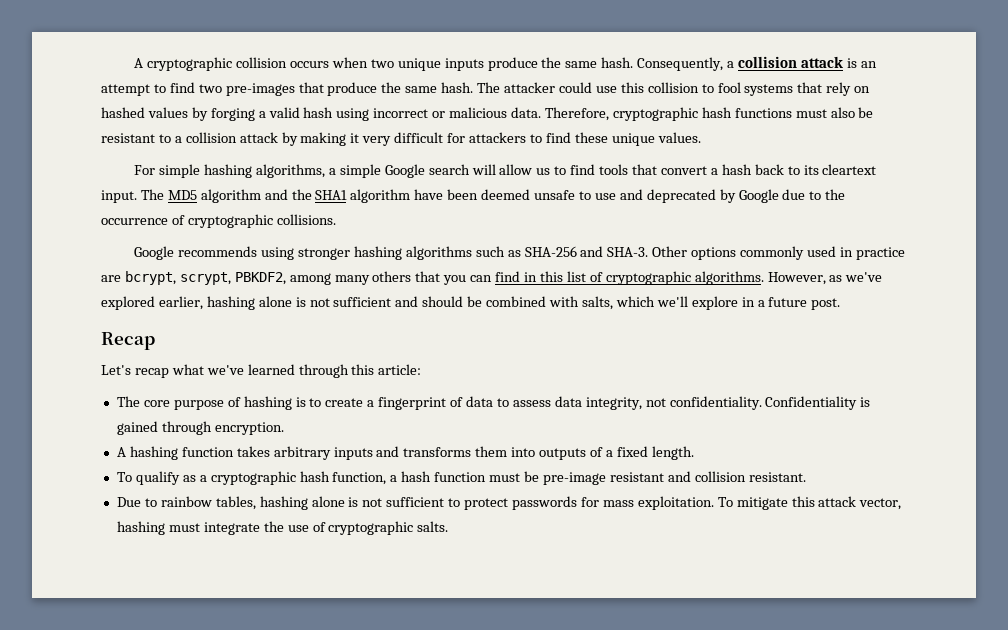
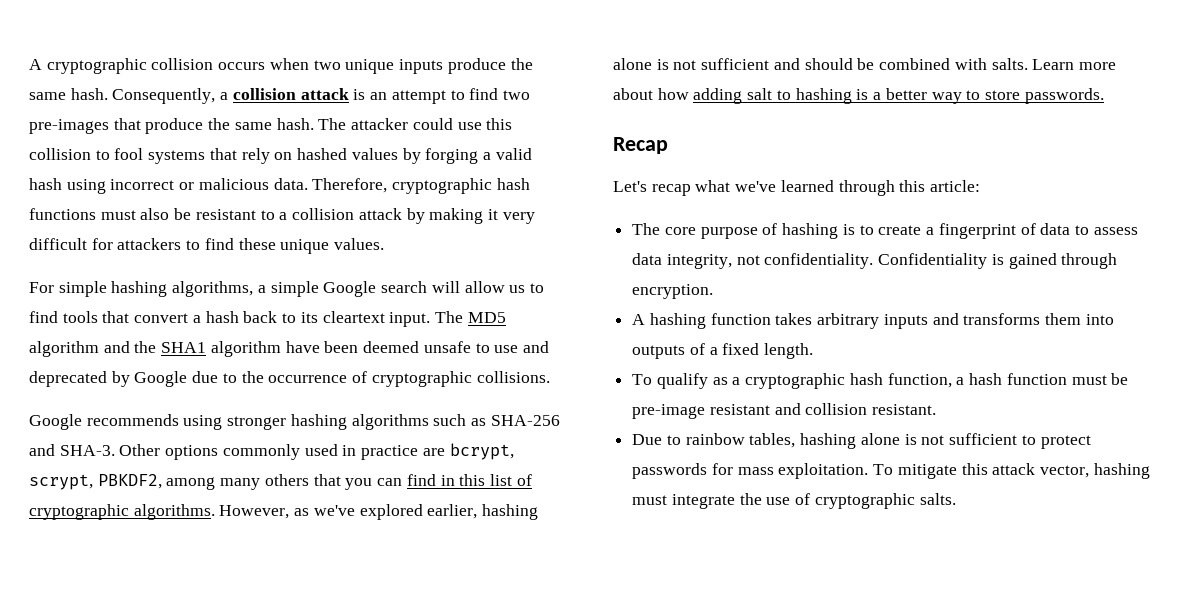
[581,296,841,310] salts, which we'll explore in a future post. -> [991,58,1116,70] [613,88,1104,104] salts. Learn more about how adding salt to hashing is a better way to store passwords.

